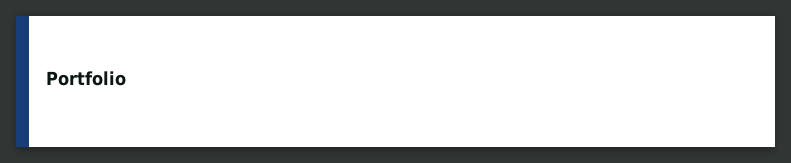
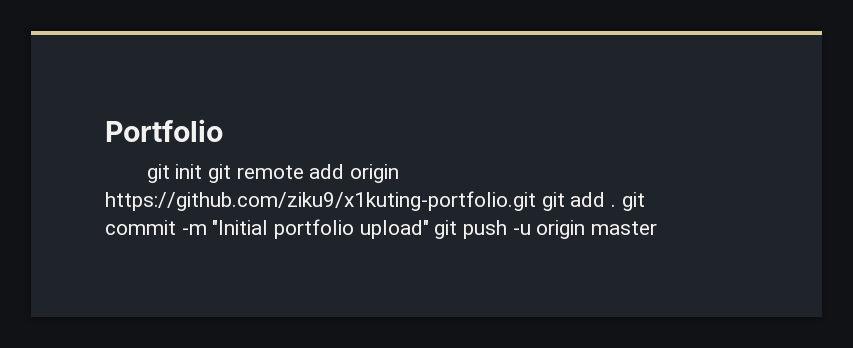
(126, 78) none -> [146,164,399,183] [105,191,645,211] [105,219,658,239] // git init git remote add origin https://github.com/ziku9/x1kuting-portfolio.git git add . git commit -m "Initial portfolio upload" git push -u origin master

